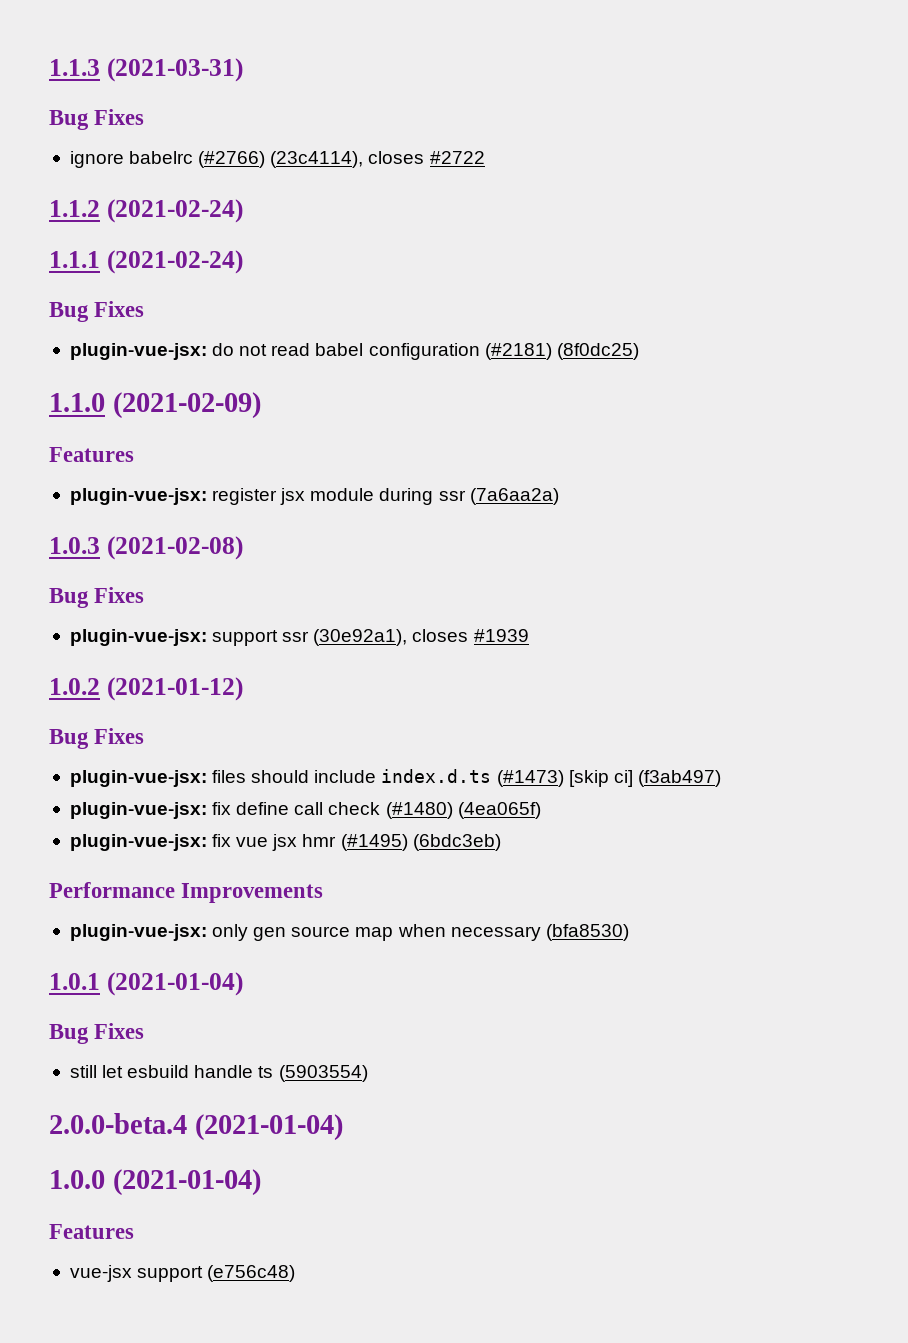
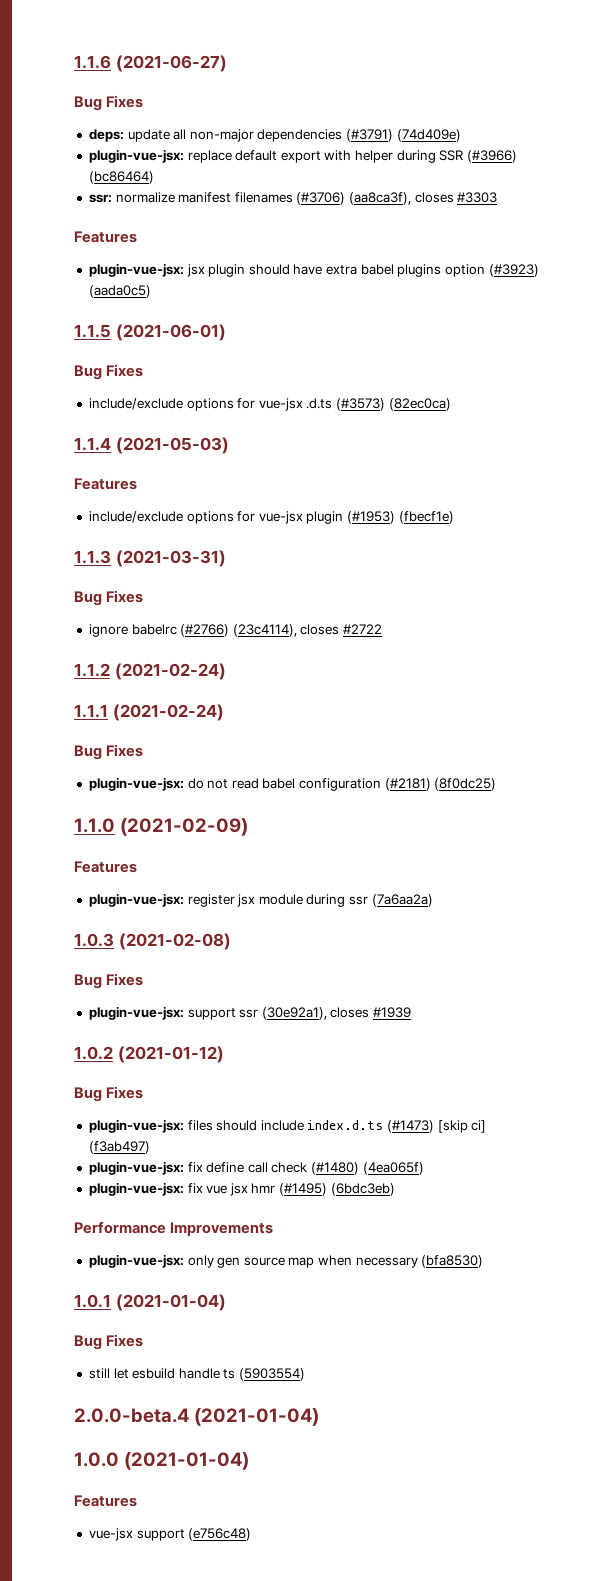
(49, 67) none -> [74,55,227,72] [74,95,144,111] [88,129,461,142] [88,149,518,163] [88,171,154,184] [88,192,498,205] [74,231,137,243] [88,263,539,277] [88,285,151,298] [74,324,226,341] [74,364,144,380] [88,398,451,411] [74,437,229,454] [74,478,137,490] [88,511,454,524] 1.1.6 (2021-06-27) // Bug Fixes // deps: update all non-major dependencies (#3791) (74d409e) // plugin-vue-jsx: replace default export with helper during SSR (#3966) (bc86464) // ssr: normalize manifest filenames (#3706) (aa8ca3f), closes #3303 // Features // plugin-vue-jsx: jsx plugin should have extra babel plugins option (#3923) (aada0c5) // 1.1.5 (2021-06-01) // Bug Fixes // include/exclude options for vue-jsx .d.ts (#3573) (82ec0ca) // 1.1.4 (2021-05-03) // Features // include/exclude options for vue-jsx plugin (#1953) (fbecf1e) //

